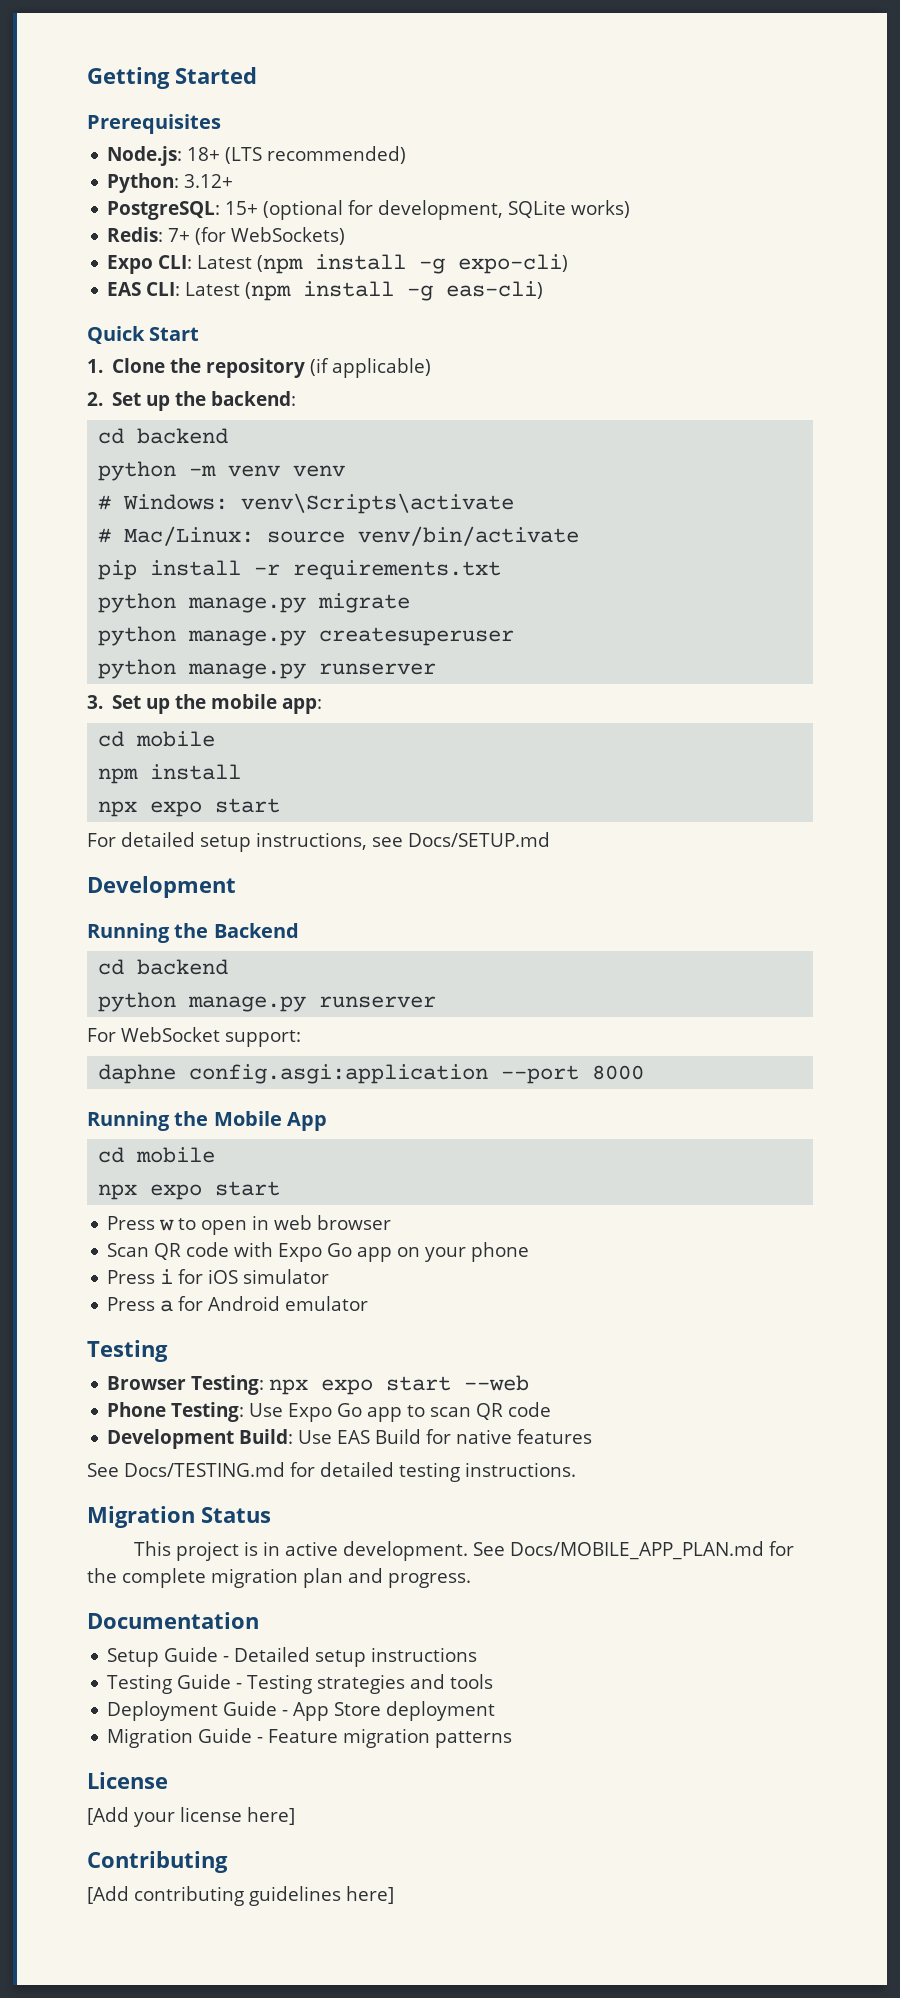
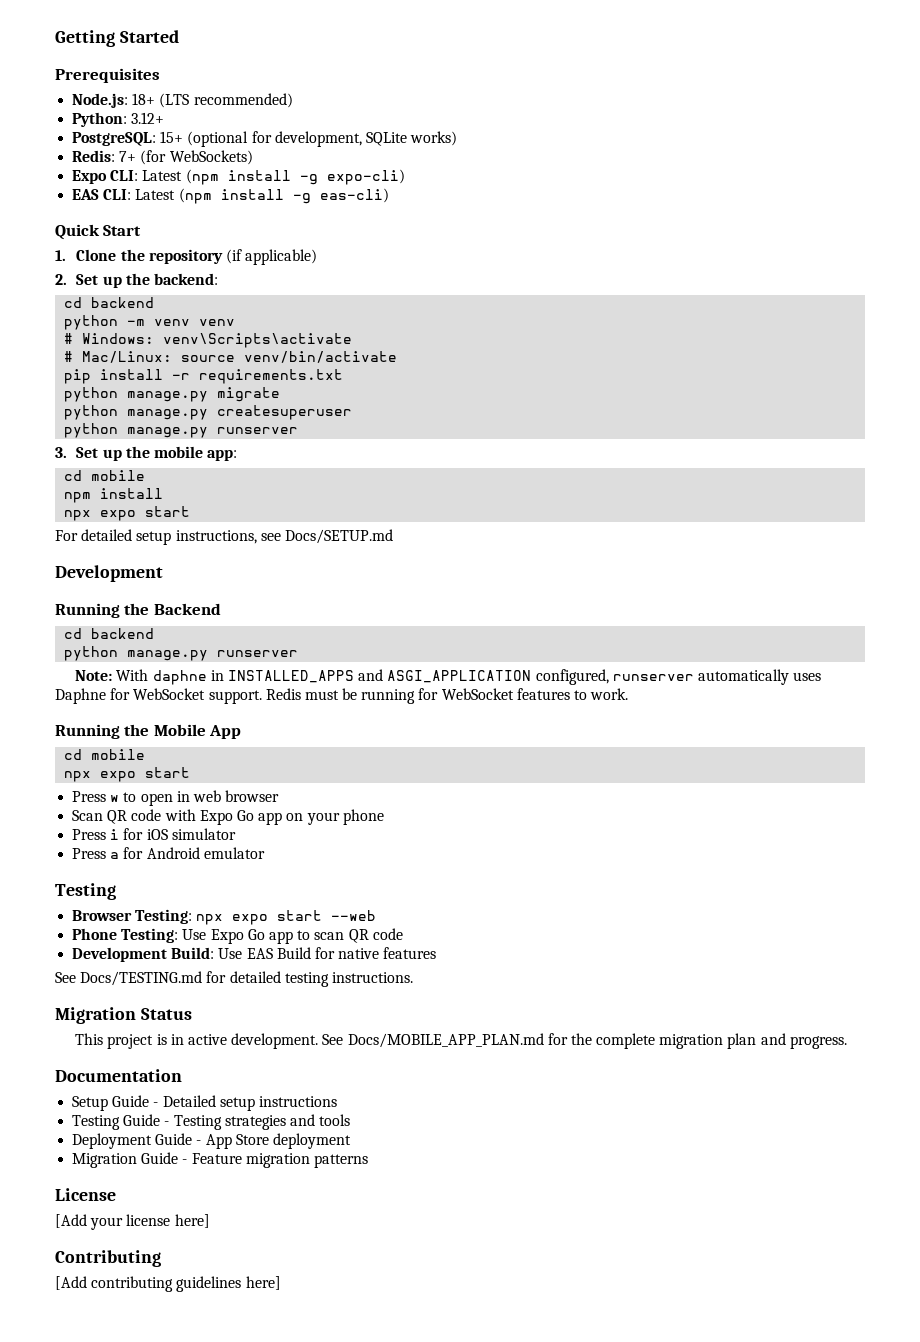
[87,1027,301,1047] [98,1064,645,1084] For WebSocket support: // daphne config.asgi:application --port 8000 -> [75,669,822,685] [55,688,629,704] Note: With daphne in INSTALLED_APPS and ASGI_APPLICATION configured, runserver automatically uses Daphne for WebSocket support. Redis must be running for WebSocket features to work.

